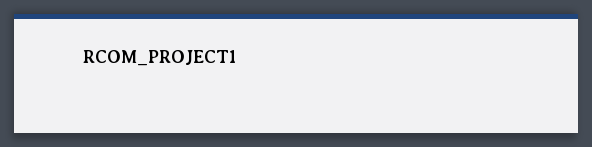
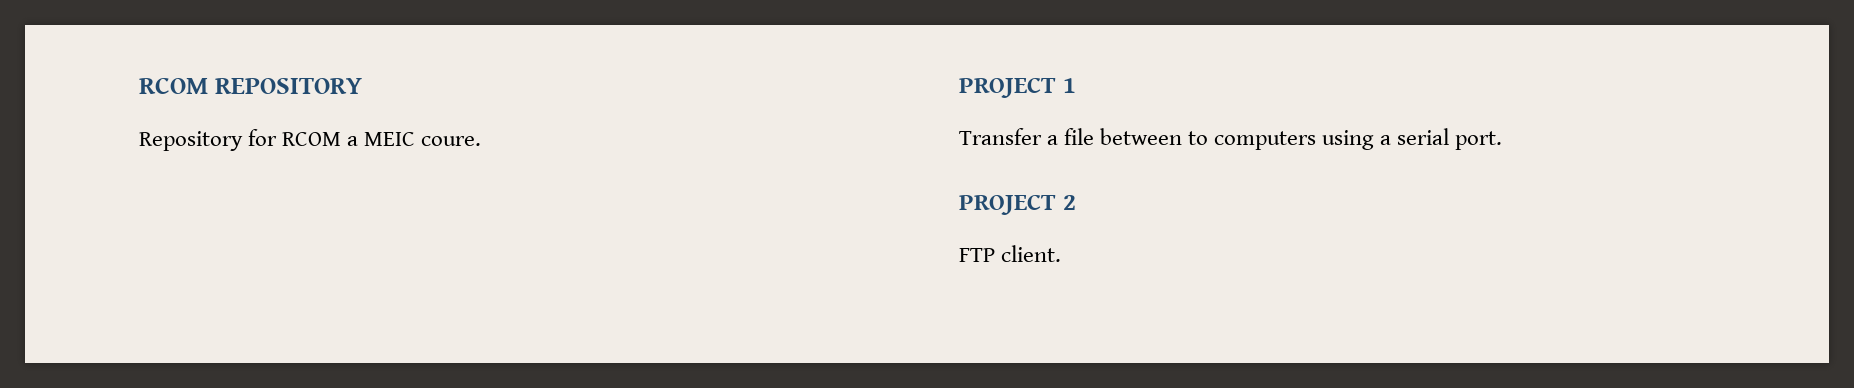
[83,50,236,66] RCOM_PROJECT1 -> [139,77,363,94] [139,129,482,151] [959,77,1076,98] [959,128,1502,150] [959,194,1076,215] [959,245,1062,262] RCOM REPOSITORY // Repository for RCOM a MEIC coure. // PROJECT 1 // Transfer a file between to computers using a serial port. // PROJECT 2 // FTP client.

